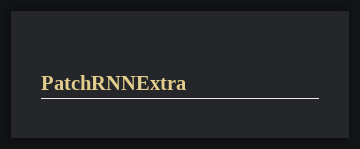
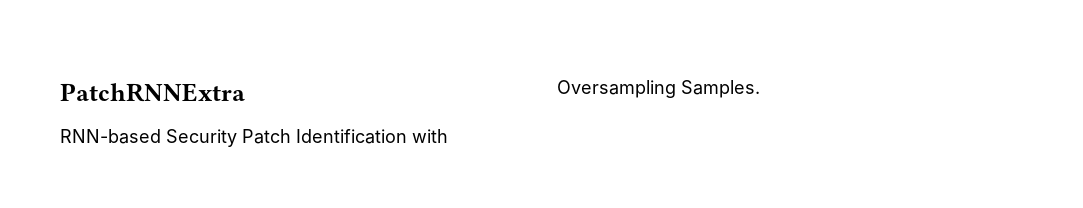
(186, 82) none -> [60,129,448,147] [557,80,760,98] // RNN-based Security Patch Identification with Oversampling Samples.

